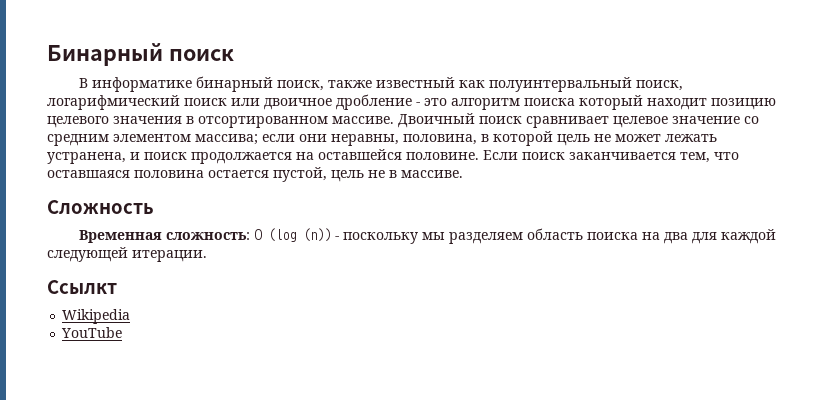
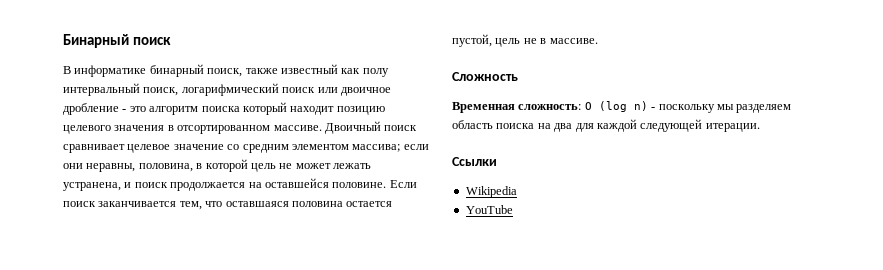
[488,77,632,92] полуинтервальный -> [362,68,389,77] [63,83,140,96] полу интервальный
[302,228,331,242] (n)) -> [633,101,648,111] n)
[47,280,117,294] Ссылкт -> [452,157,497,166] Ссылки

